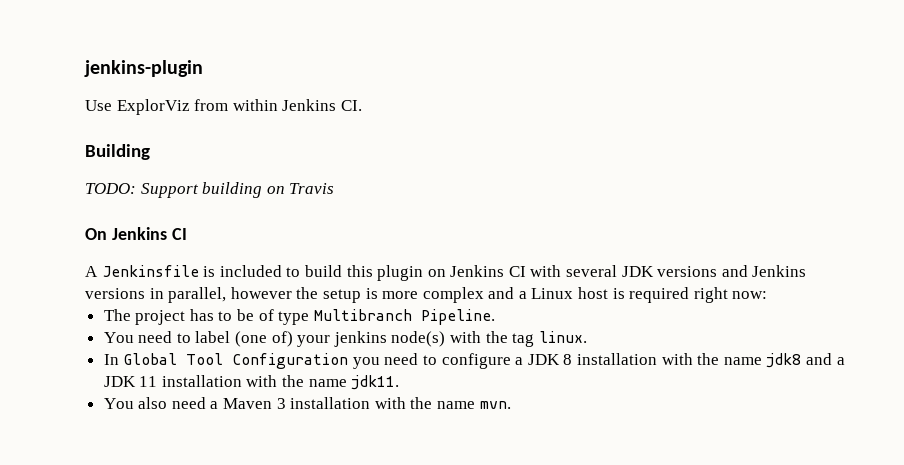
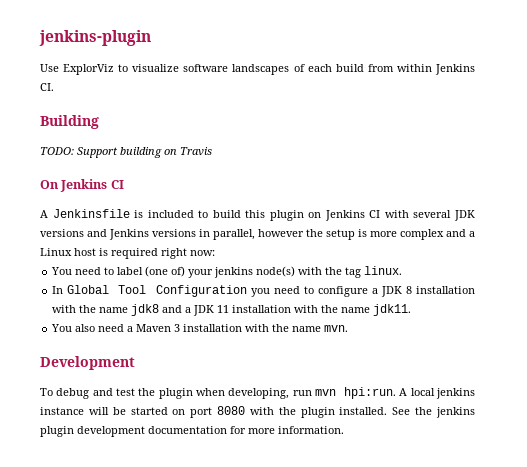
(190, 107) none -> [118,64,364,75] to visualize software landscapes of each build
[103,309,495,325] // The project has to be of type Multibranch Pipeline. -> (215, 253) none
(511, 405) none -> [40,356,135,370] [40,387,475,399] [40,406,476,418] [40,426,344,437] // Development // To debug and test the plugin when developing, run mvn hpi:run. A local jenkins instance will be started on port 8080 with the plugin installed. See the jenkins plugin development documentation for more information.

